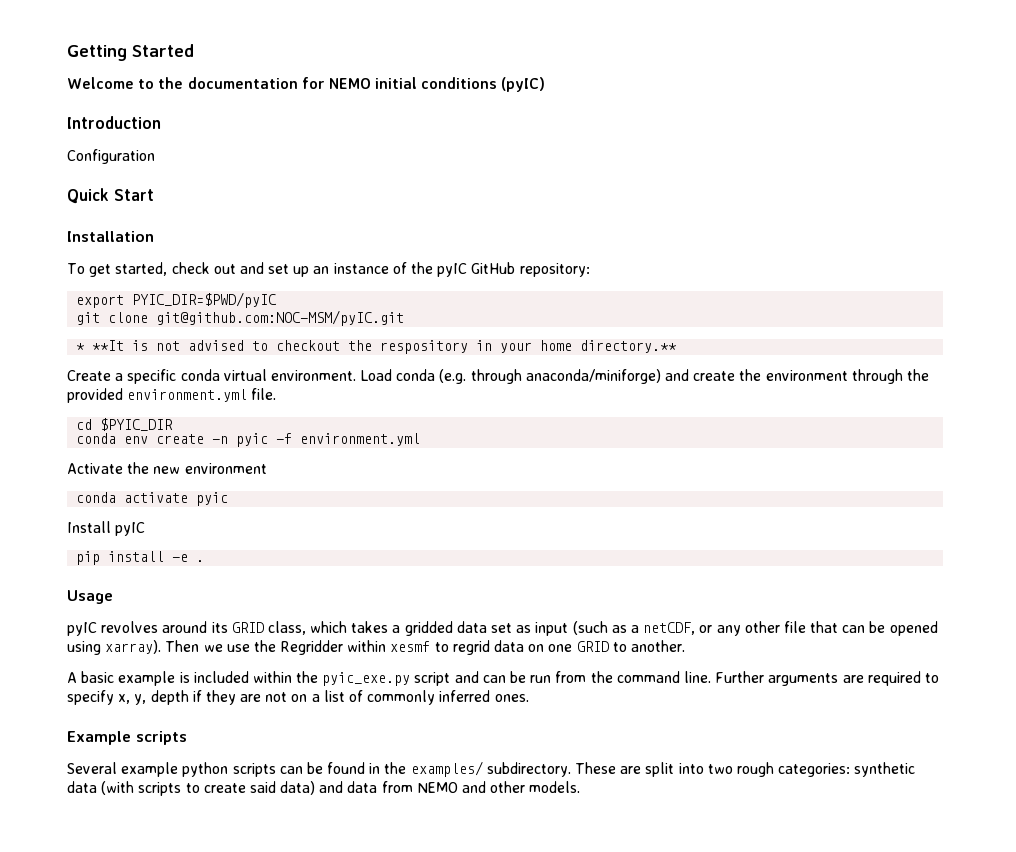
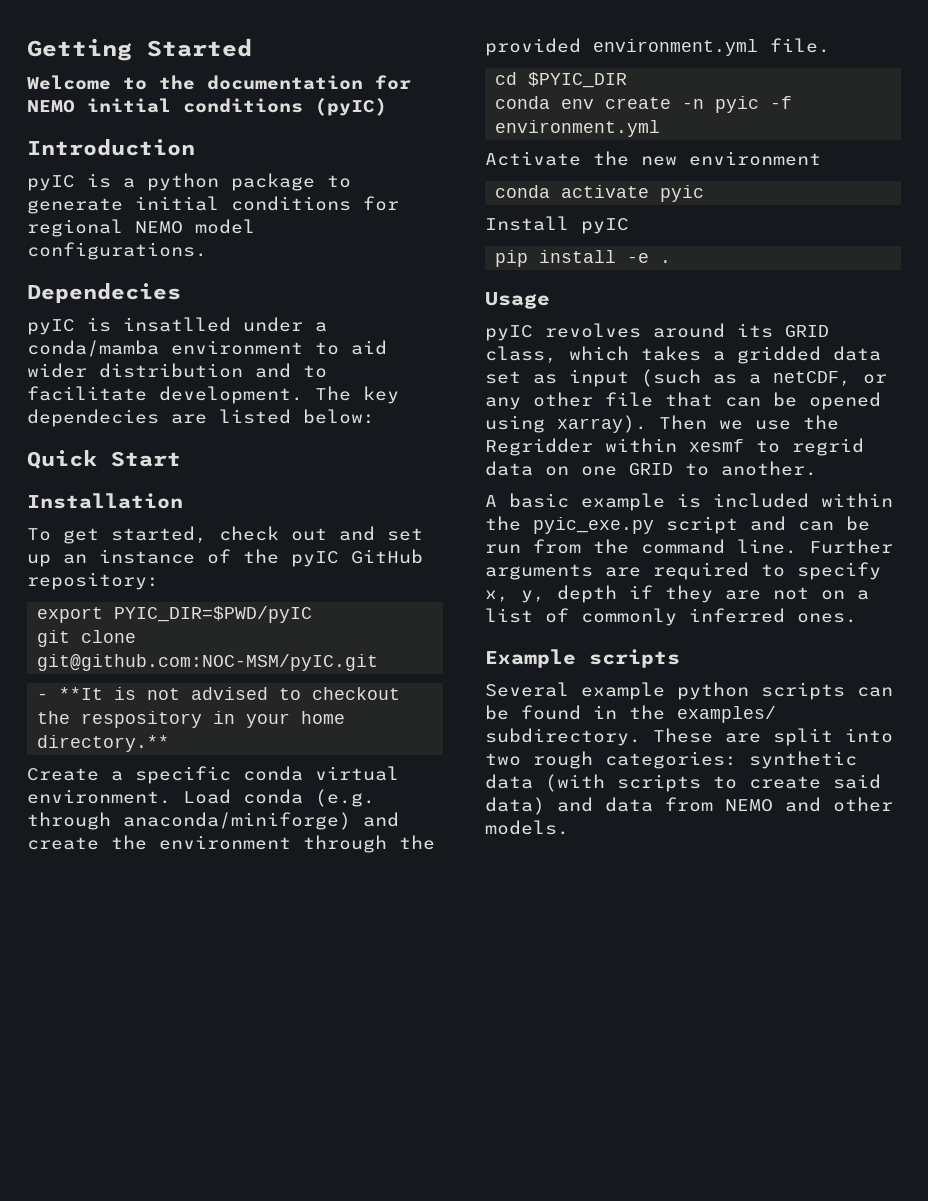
[67,149,155,164] Configuration -> [27,173,351,191] [27,196,399,214] [27,219,255,237] [27,242,207,260] [27,283,181,303] [27,317,327,335] [27,340,387,357] [27,363,327,378] [27,386,399,404] [27,409,375,427] pyIC is a python package to generate initial conditions for regional NEMO model configurations. // Dependecies // pyIC is insatlled under a conda/mamba environment to aid wider distribution and to facilitate development. The key dependecies are listed below:
[76,343,86,351] * -> [37,693,49,700] -

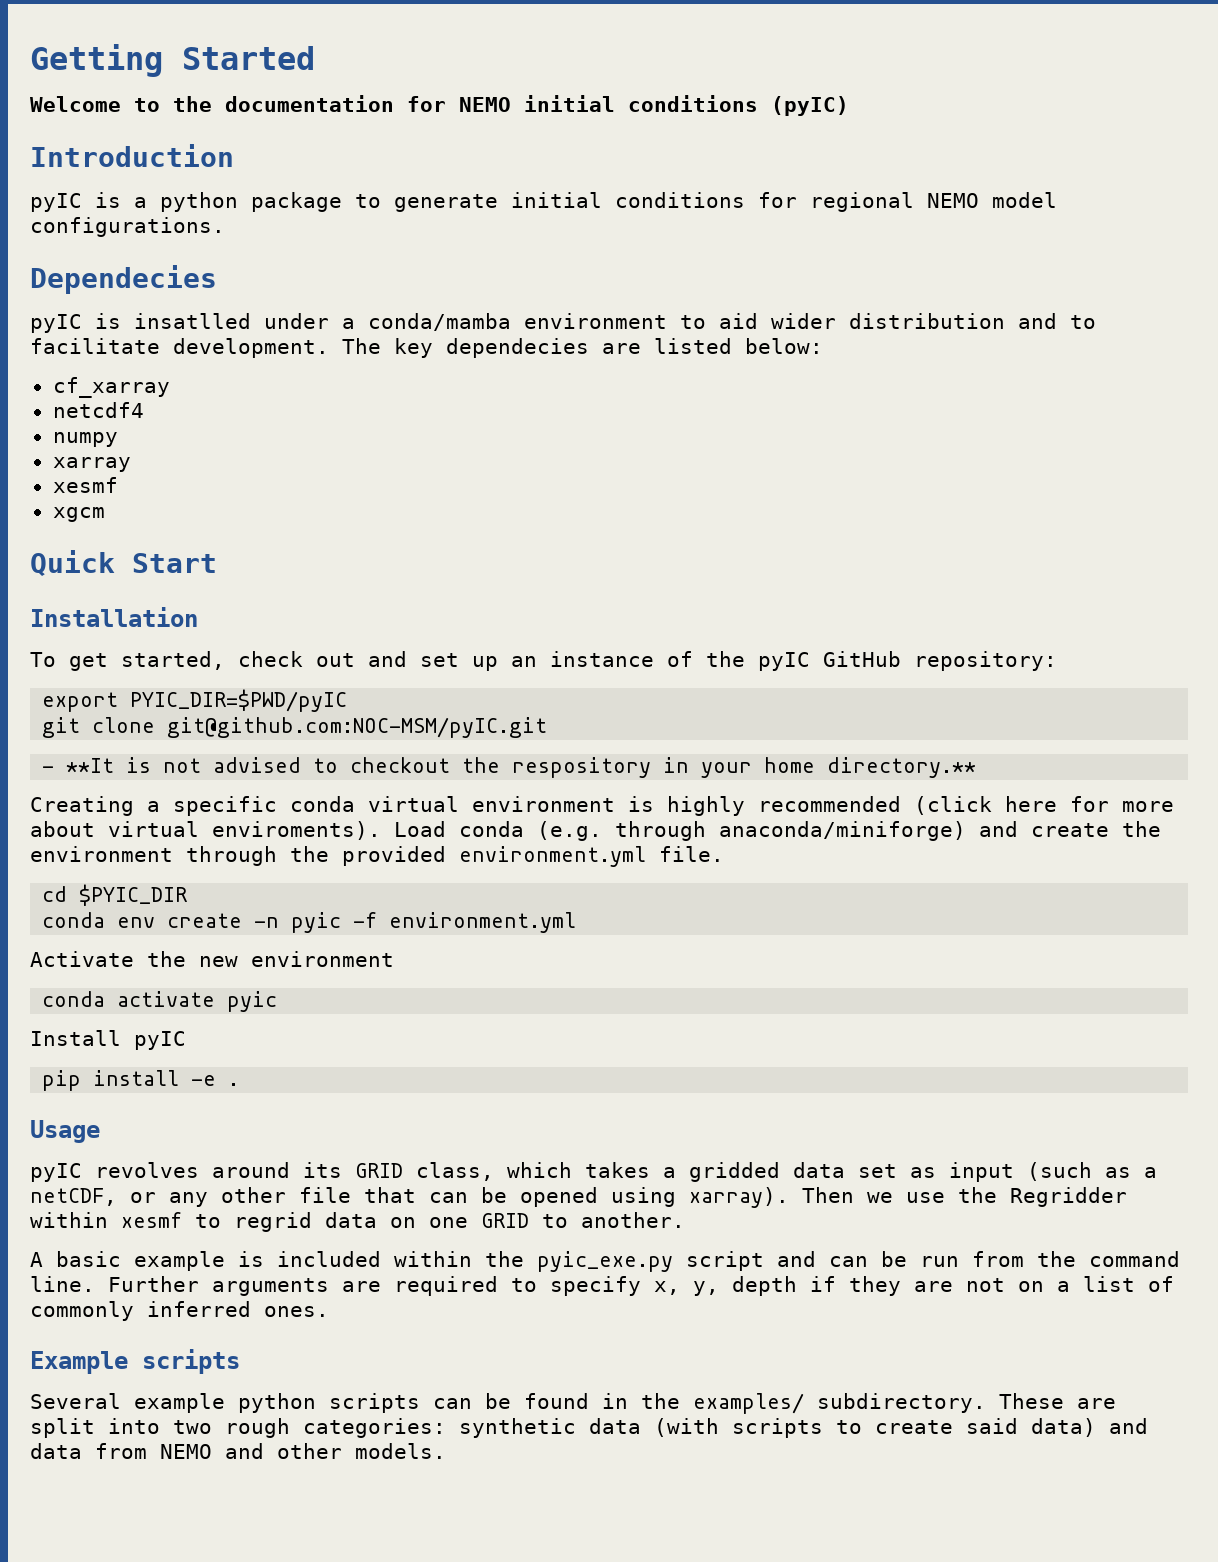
(375, 416) none -> [52,377,170,398] [52,402,144,418] [52,432,118,447] [52,457,131,472] [52,477,118,493] [52,507,105,522] // cf_xarray // netcdf4 // numpy // xarray // xesmf // xgcm
[27,768,99,781] Create -> [30,796,134,816] Creating
[27,789,171,804] environment. -> [472,796,1174,816] [30,821,381,840] environment is highly recommended (click here for more about virtual enviroments).

